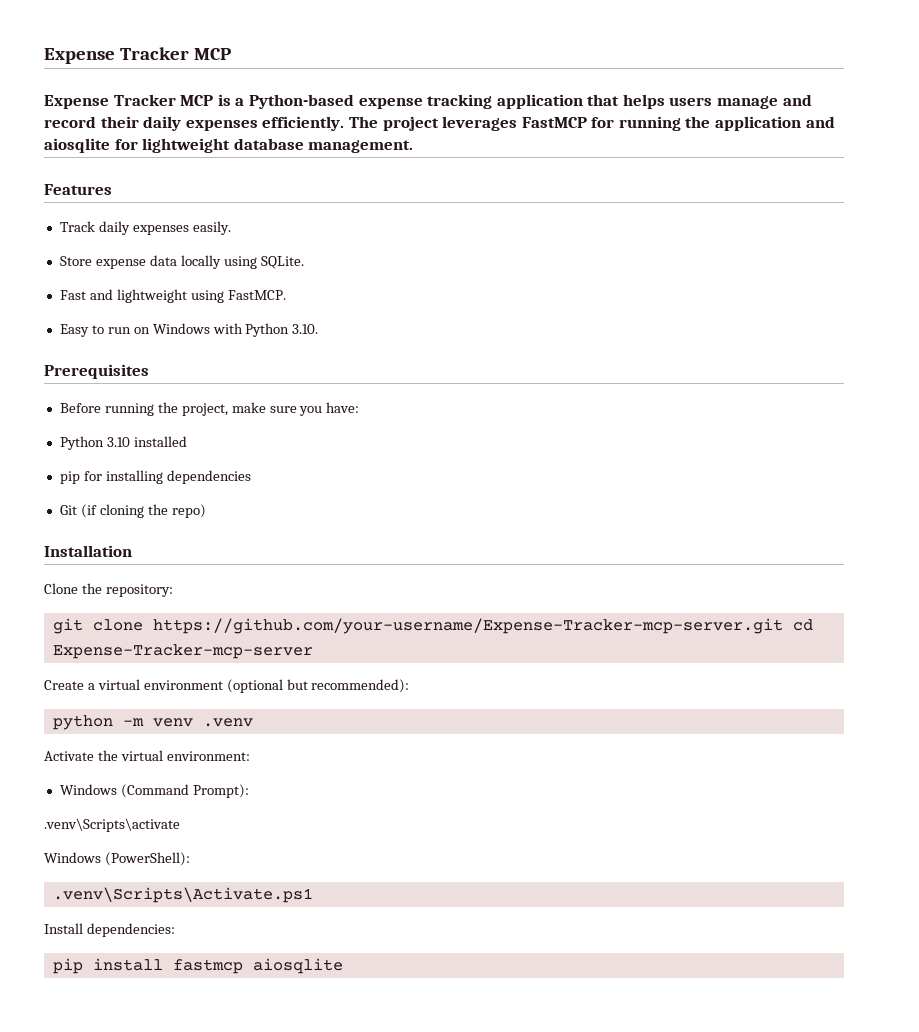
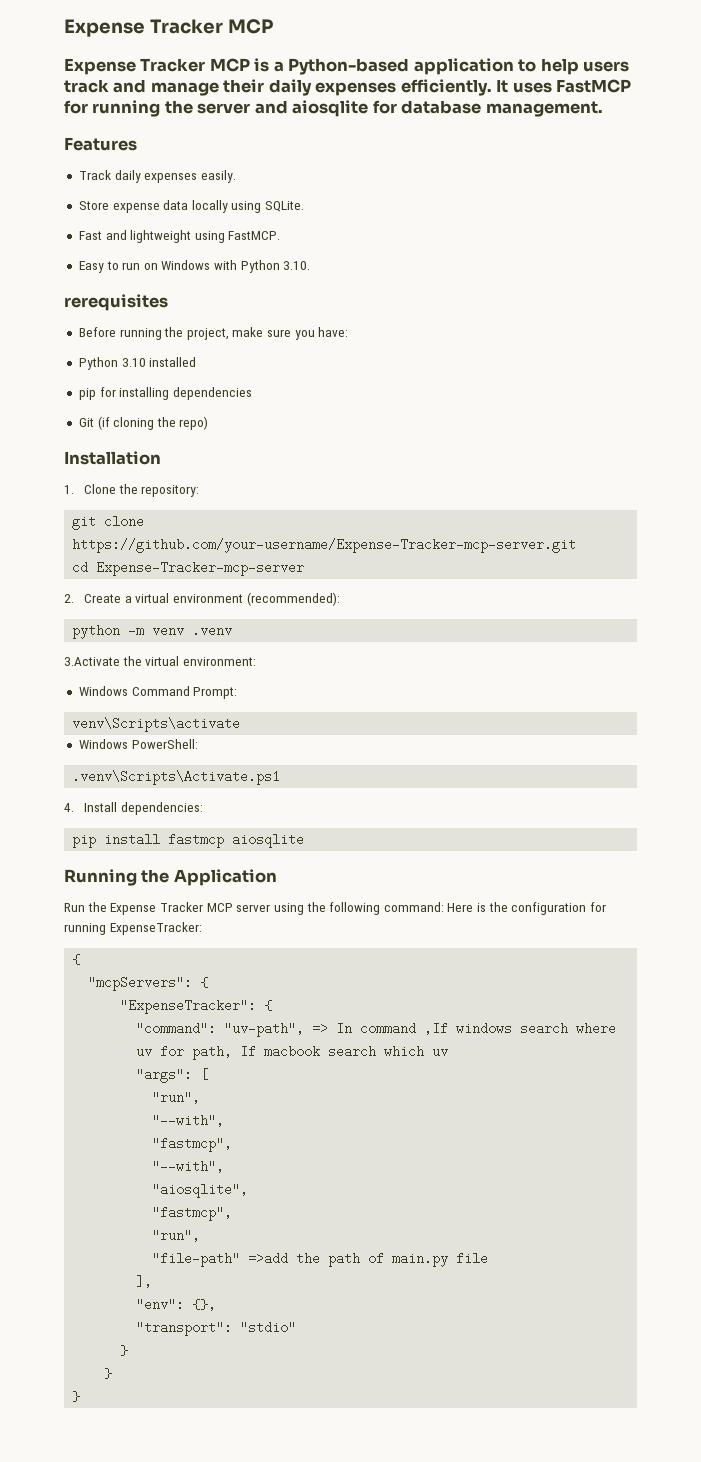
[358,94,812,109] [44,116,96,128] expense tracking application that helps users manage and record -> [413,58,630,75] [64,79,219,96] application to help users track and manage
[348,116,518,131] The project leverages -> [496,79,552,93] It uses
[715,116,802,131] application -> [197,103,251,114] server
[142,138,231,153] lightweight -> (397, 107) none
[44,364,149,379] Prerequisites -> [64,294,168,311] rerequisites
(132, 551) none -> [64,485,74,494] 1.
(783, 626) none -> (577, 545) //
(313, 651) none -> [64,594,74,603] 2.
[226,679,410,693] (optional but recommended): -> [246,592,340,606] (recommended):
[44,751,94,761] Activate -> [64,657,120,666] 3.Activate
[120,784,249,798] [44,818,180,832] [44,852,190,866] (Command Prompt): // .venv\Scripts\activate // Windows (PowerShell): -> [131,686,238,699] [72,717,241,732] [78,739,198,749] Command Prompt: // venv\Scripts\activate // Windows PowerShell:
(313, 895) none -> [64,803,74,812] 4.
(343, 966) none -> [64,869,277,886] [64,902,607,915] [64,922,202,935] [72,954,81,965] [88,976,209,991] [120,999,273,1014] [136,1022,617,1037] [136,1045,449,1060] [136,1068,209,1083] [152,1091,201,1104] [152,1114,225,1127] [152,1137,233,1152] [152,1160,225,1173] [152,1183,249,1198] [152,1206,233,1221] [152,1229,201,1242] [152,1252,489,1267] [136,1275,153,1288] [136,1298,217,1311] [136,1321,297,1336] [120,1345,129,1356] [104,1368,113,1379] [72,1391,81,1402] // Running the Application // Run the Expense Tracker MCP server using the following command: Here is the configuration for running ExpenseTracker: // { // "mcpServers": { // "ExpenseTracker": { // "command": "uv-path", => In command ,If windows search where uv for path, If macbook search which uv // "args": [ // "run", // "--with", // "fastmcp", // "--with", // "aiosqlite", // "fastmcp", // "run", // "file-path" =>add the path of main.py file // ], // "env": {}, // "transport": "stdio" // } // } // }

